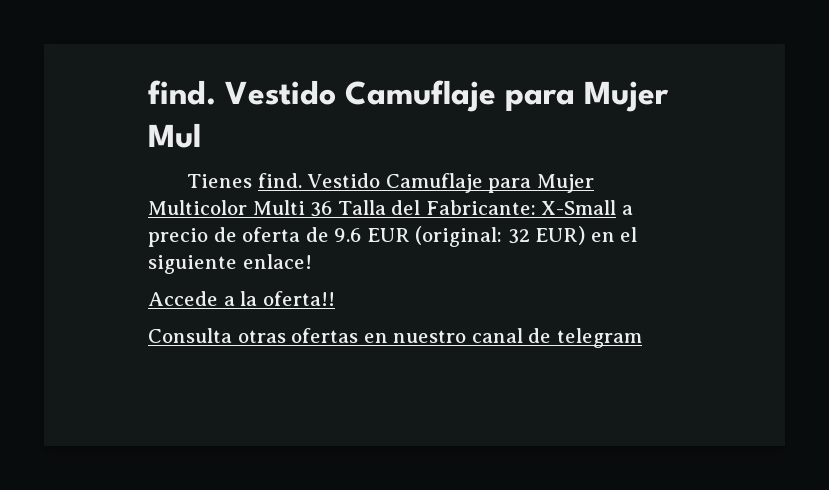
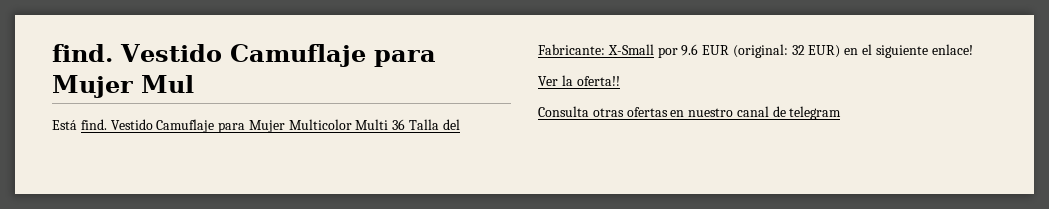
[186,174,252,188] Tienes -> [52,120,77,130] Está
[621,205,633,215] [148,227,329,247] a precio de oferta de -> [657,47,678,58] por
[148,291,235,306] Accede a -> [538,76,558,86] Ver

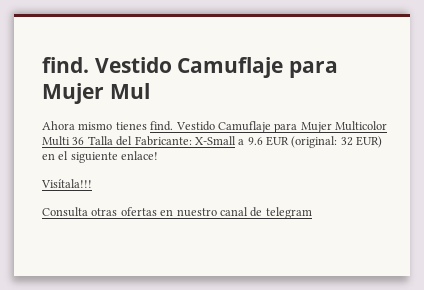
[52,120,77,130] Está -> [42,121,147,130] Ahora mismo tienes
[657,47,678,58] por -> [238,139,245,145] a
[538,75,620,86] Ver la oferta!! -> [41,179,92,188] Visítala!!!

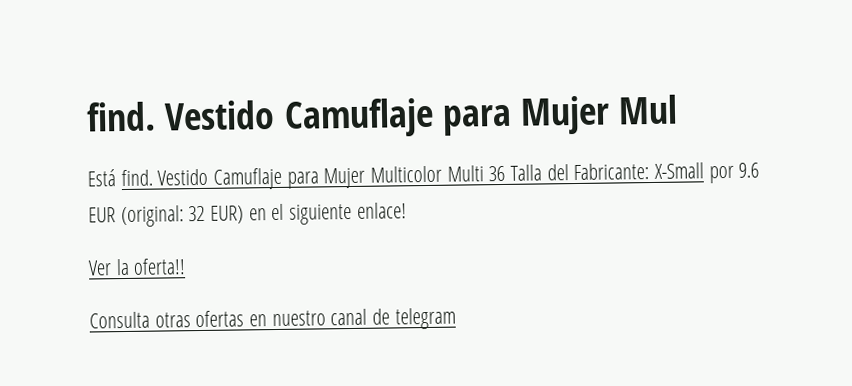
[42,121,147,130] Ahora mismo tienes -> [87,169,116,187] Está
[238,139,245,145] a -> [708,165,734,184] por
[41,179,92,188] Visítala!!! -> [88,258,187,276] Ver la oferta!!

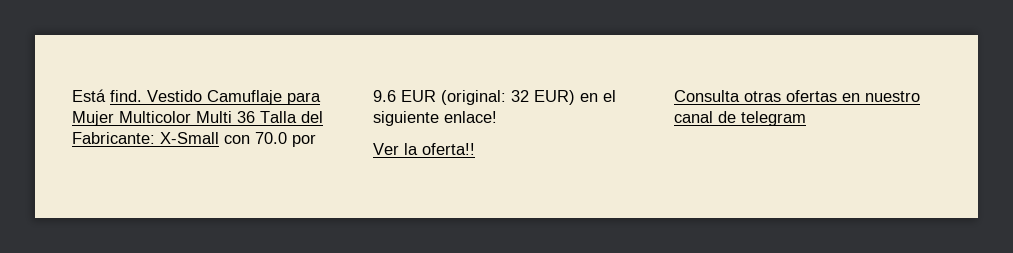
[86,94,679,138] find. Vestido Camuflaje para Mujer Mul // -> (72, 95) none
(705, 170) none -> [224,132,287,144] con 70.0

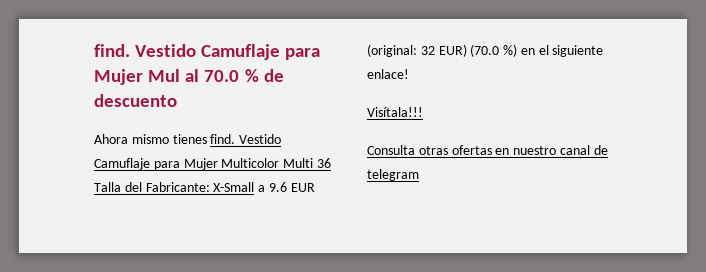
[72,89,106,102] Está -> [94,44,321,60] [94,69,284,85] [94,94,177,107] [94,134,207,144] find. Vestido Camuflaje para Mujer Mul al 70.0 % de descuento // Ahora mismo tienes
[224,132,316,147] con 70.0 por -> [258,185,266,192] a
(575, 97) none -> [470,44,518,57] (70.0 %)
[373,143,475,155] Ver la oferta!! -> [367,107,423,117] Visítala!!!

